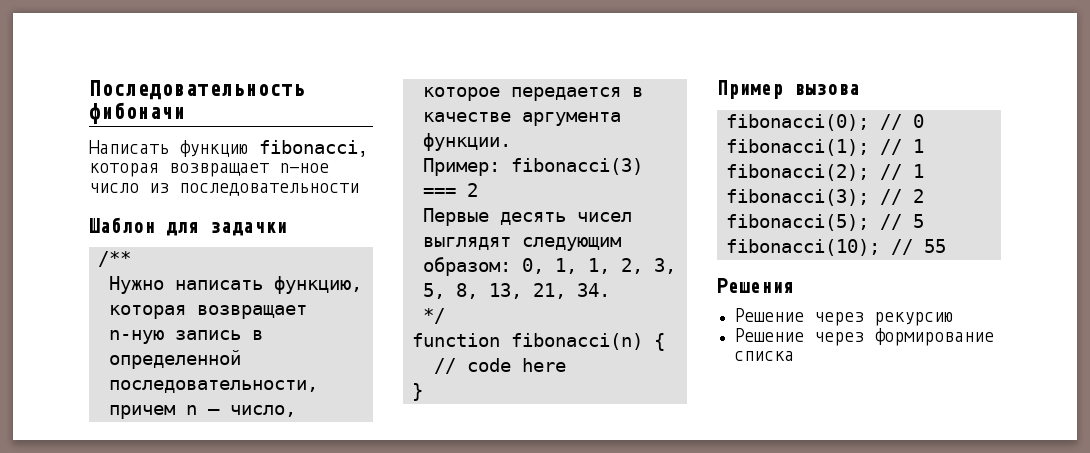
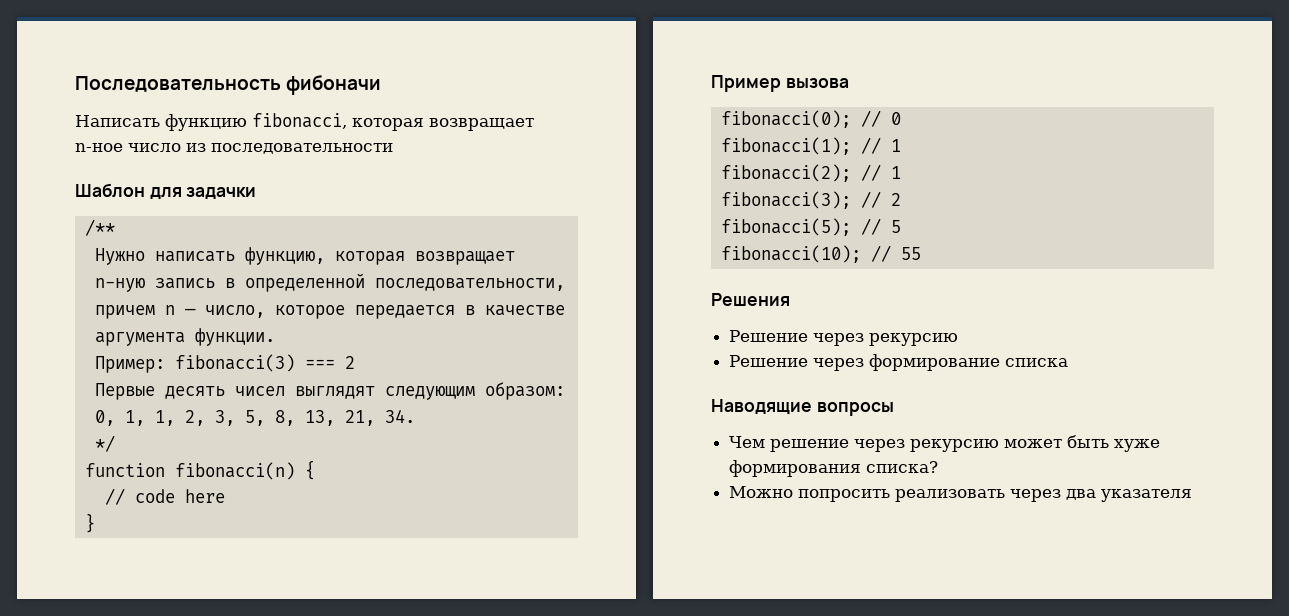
(794, 356) none -> [711,399,894,416] [729,435,1161,452] [729,460,939,477] [729,486,1193,502] // Наводящие вопросы // Чем решение через рекурсию может быть хуже формирования списка? // Можно попросить реализовать через два указателя

